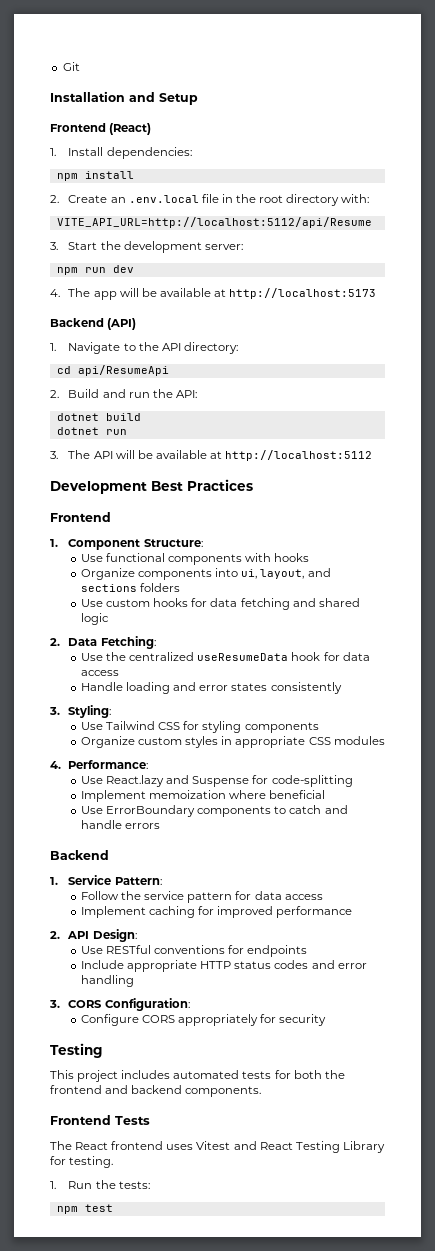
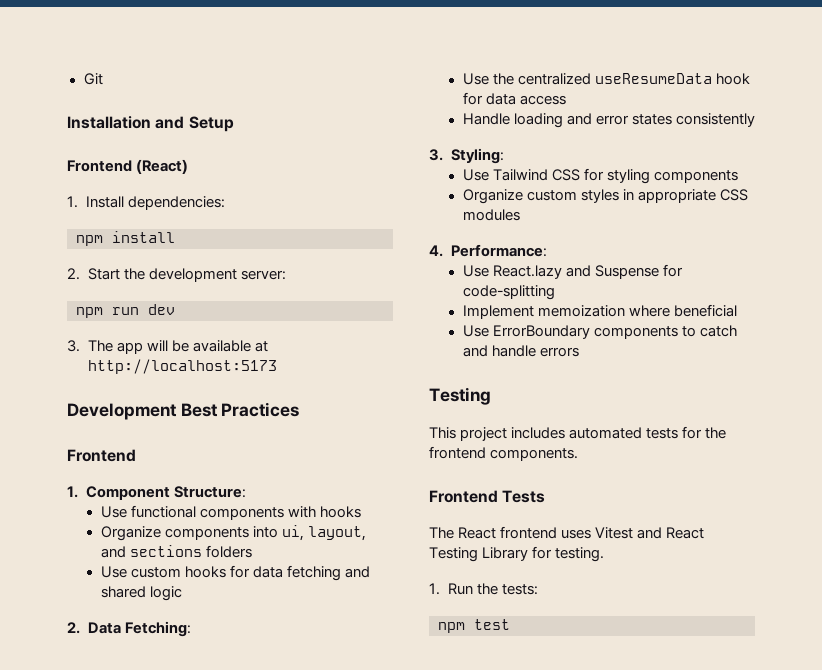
[68,194,370,206] [56,217,372,228] [50,242,58,250] Create an .env.local file in the root directory with: // VITE_API_URL=http://localhost:5112/api/Resume // 3. -> (80, 274) none
[50,289,60,297] 4. -> [67,340,80,352] 3.
[50,318,137,330] [50,342,238,354] [56,365,169,376] [50,389,197,398] [56,413,141,421] [56,427,127,435] [50,450,373,461] // Backend (API) // 1. Navigate to the API directory: // cd api/ResumeApi // 2. Build and run the API: // dotnet build // dotnet run // 3. The API will be available at http://localhost:5112 -> (277, 366) none
[50,850,109,860] [50,875,162,885] [81,891,323,903] [81,906,353,918] [50,929,137,942] [81,945,308,957] [81,960,367,972] [81,975,135,987] [49,998,190,1011] [81,1014,327,1026] // Backend // 1. Service Pattern: // Follow the service pattern for data access // Implement caching for improved performance // 2. API Design: // Use RESTful conventions for endpoints // Include appropriate HTTP status codes and error handling // 3. CORS Configuration: // Configure CORS appropriately for security -> (579, 352) none
[293,1070,322,1079] both -> (703, 432) none
[105,1085,183,1094] and backend -> (486, 452) none

